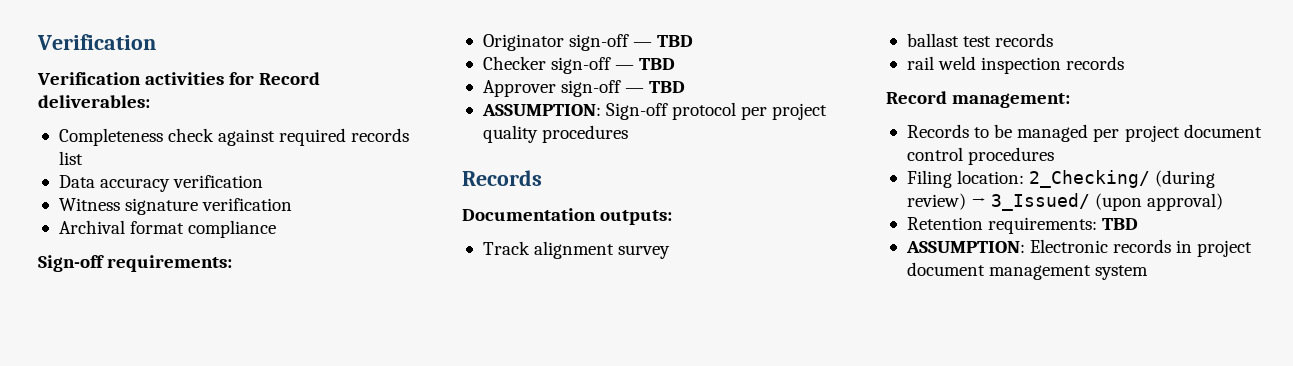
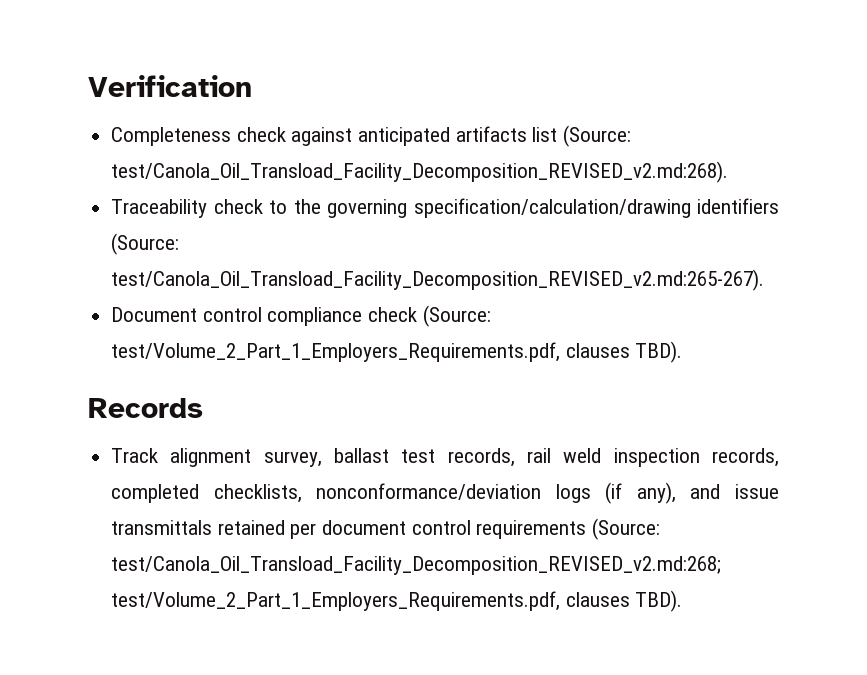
[37,34,156,50] [37,72,321,85] [38,95,150,108] Verification // Verification activities for Record deliverables: -> [88,75,252,97] Verification
[279,128,410,146] required records -> [358,126,527,146] anticipated artifacts
[58,175,264,192] [58,198,293,215] [58,220,277,238] [38,255,233,272] [482,34,694,51] [482,56,676,74] [482,80,686,97] [481,102,828,120] [482,125,629,143] [462,170,542,186] [462,208,673,225] // Data accuracy verification // Witness signature verification // Archival format compliance // Sign-off requirements: // Originator sign-off — TBD // Checker sign-off — TBD // Approver sign-off — TBD // ASSUMPTION: Sign-off protocol per project quality procedures // Records // Documentation outputs: -> [563,125,632,147] [111,161,729,183] [111,198,779,218] [111,233,180,255] [111,269,765,291] [111,305,491,327] [111,341,683,363] [88,398,203,418] (Source: test/Canola_Oil_Transload_Facility_Decomposition_REVISED_v2.md:268). // Traceability check to the governing specification/calculation/drawing identifiers (Source: test/Canola_Oil_Transload_Facility_Decomposition_REVISED_v2.md:265-267). // Document control compliance check (Source: test/Volume_2_Part_1_Employers_Requirements.pdf, clauses TBD). // Records
[618,245,671,259] survey // -> [263,451,322,467] survey,
[995,33,1054,47] records // -> [447,448,515,467] records,
[1066,56,1125,70] [886,91,1071,108] [906,124,1262,142] [906,147,1055,165] [906,170,1216,188] [906,193,1224,211] [906,217,1139,234] [905,239,1253,257] [906,262,1149,280] records // Record management: // Records to be managed per project document control procedures // Filing location: 2_Checking/ (during review) → 3_Issued/ (upon approval) // Retention requirements: TBD // ASSUMPTION: Electronic records in project document management system -> [711,448,779,467] [111,482,779,504] [111,518,661,540] [111,556,722,575] [111,590,683,612] records, completed checklists, nonconformance/deviation logs (if any), and issue transmittals retained per document control requirements (Source: test/Canola_Oil_Transload_Facility_Decomposition_REVISED_v2.md:268; test/Volume_2_Part_1_Employers_Requirements.pdf, clauses TBD).

